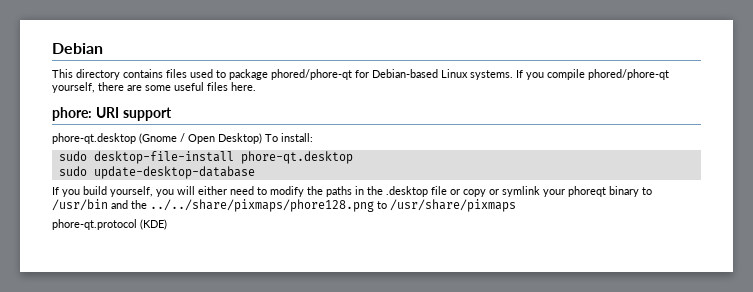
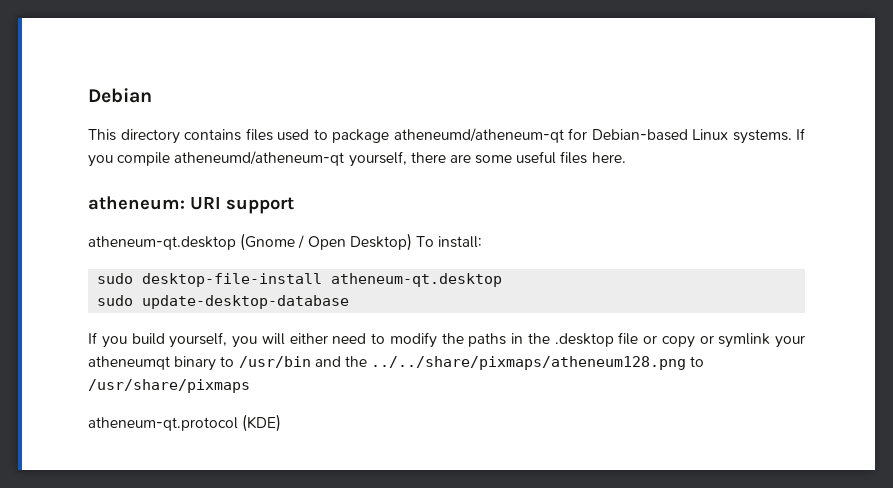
[271,69,352,80] phored/phore-qt -> [393,128,564,143] atheneumd/atheneum-qt
[588,69,669,80] phored/phore-qt -> [174,151,345,166] atheneumd/atheneum-qt
[52,107,92,121] phore: -> [88,196,185,210] atheneum:
[52,133,136,144] phore-qt.desktop -> [88,236,236,250] atheneum-qt.desktop
[240,151,353,164] phore-qt.desktop -> [331,273,503,287] atheneum-qt.desktop
[568,186,606,197] phoreqt -> [88,356,170,370] atheneumqt
[150,199,374,212] ../../share/pixmaps/phore128.png -> [371,356,687,370] ../../share/pixmaps/atheneum128.png
[52,219,137,230] phore-qt.protocol -> [88,417,238,431] atheneum-qt.protocol

